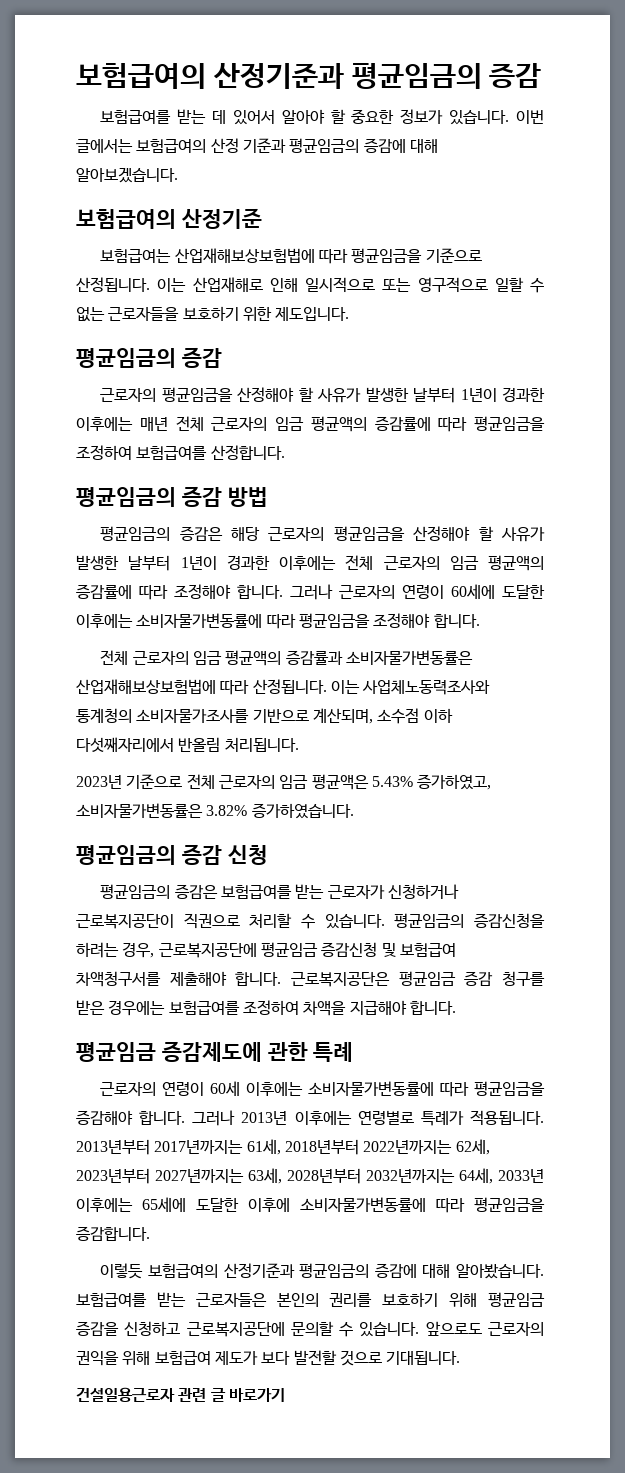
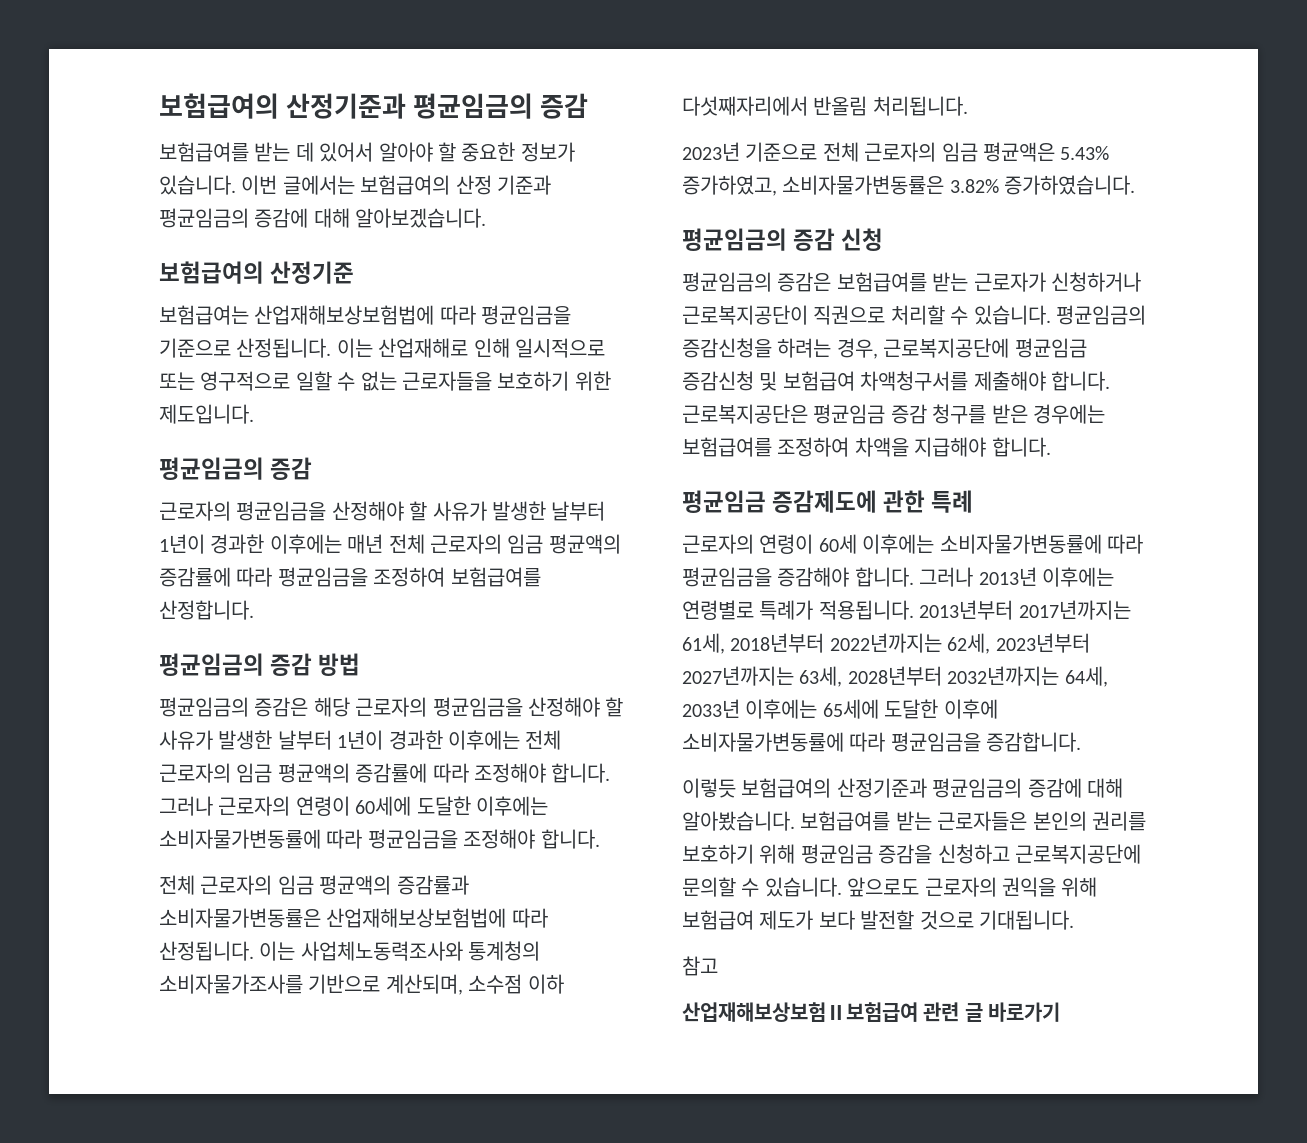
[76,1387,175,1402] 건설일용근로자 -> [682,956,718,976] [682,1002,918,1022] 참고 // 산업재해보상보험Ⅱ보험급여

